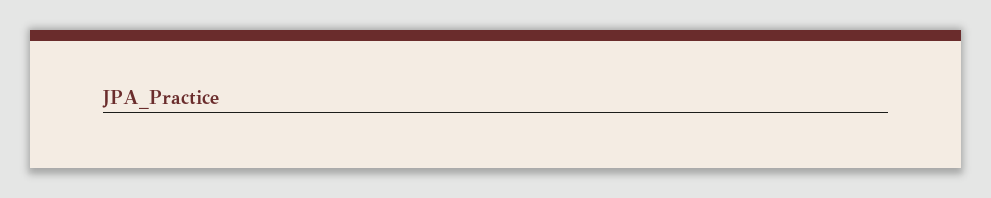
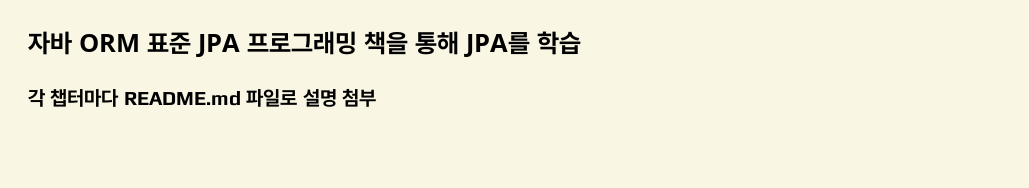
[102,90,219,109] JPA_Practice -> [28,31,581,58] [28,88,376,107] 자바 ORM 표준 JPA 프로그래밍 책을 통해 JPA를 학습 // 각 챕터마다 README.md 파일로 설명 첨부

